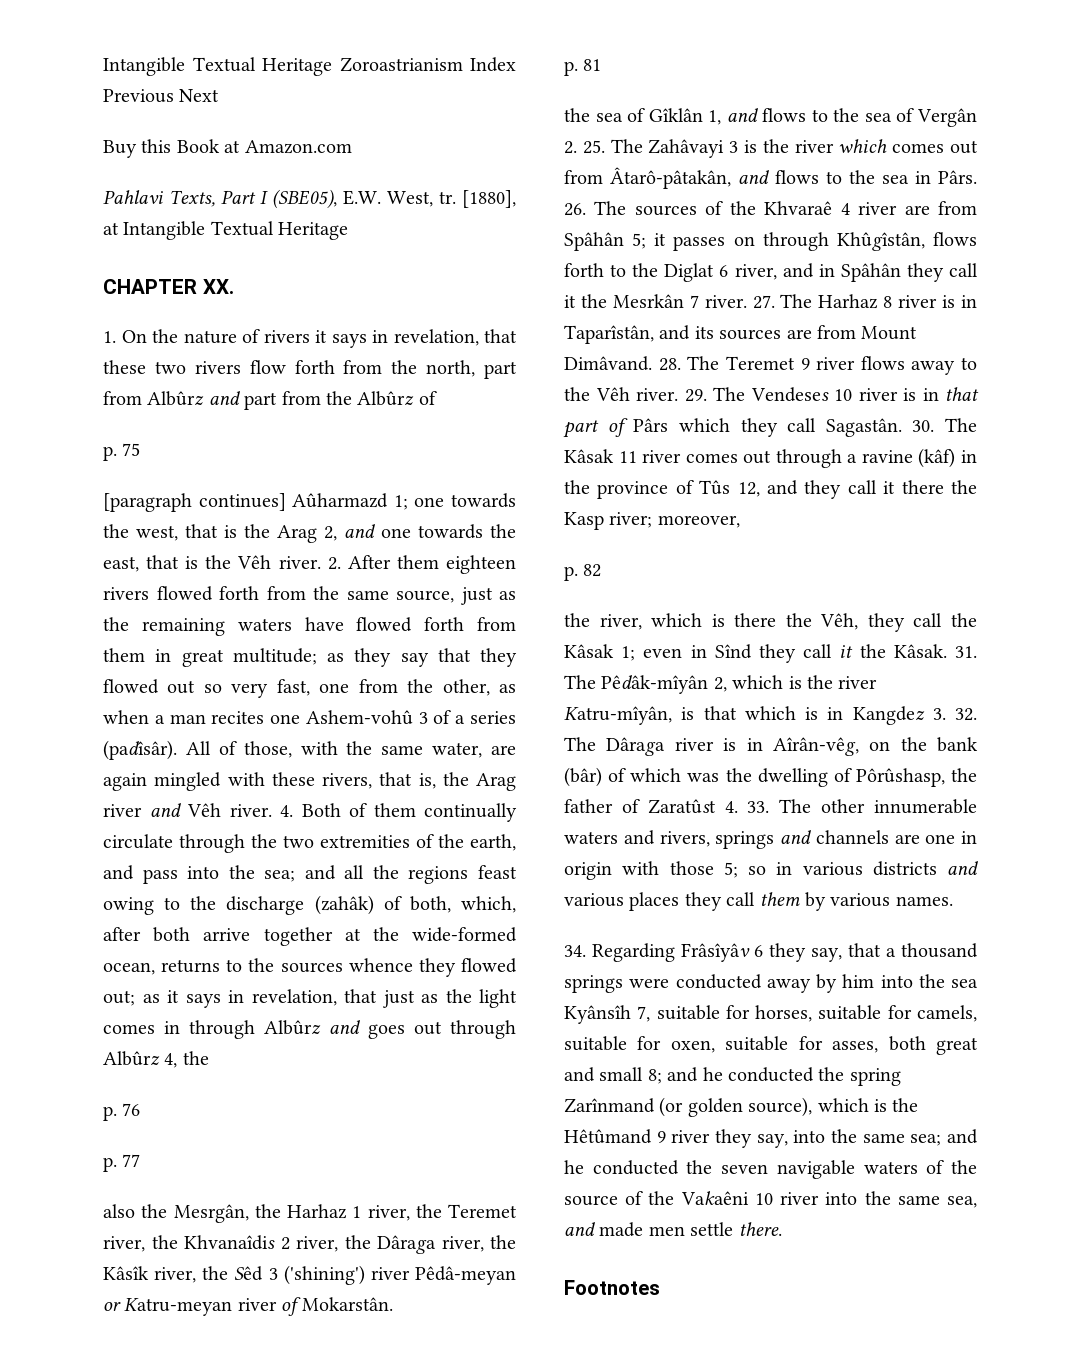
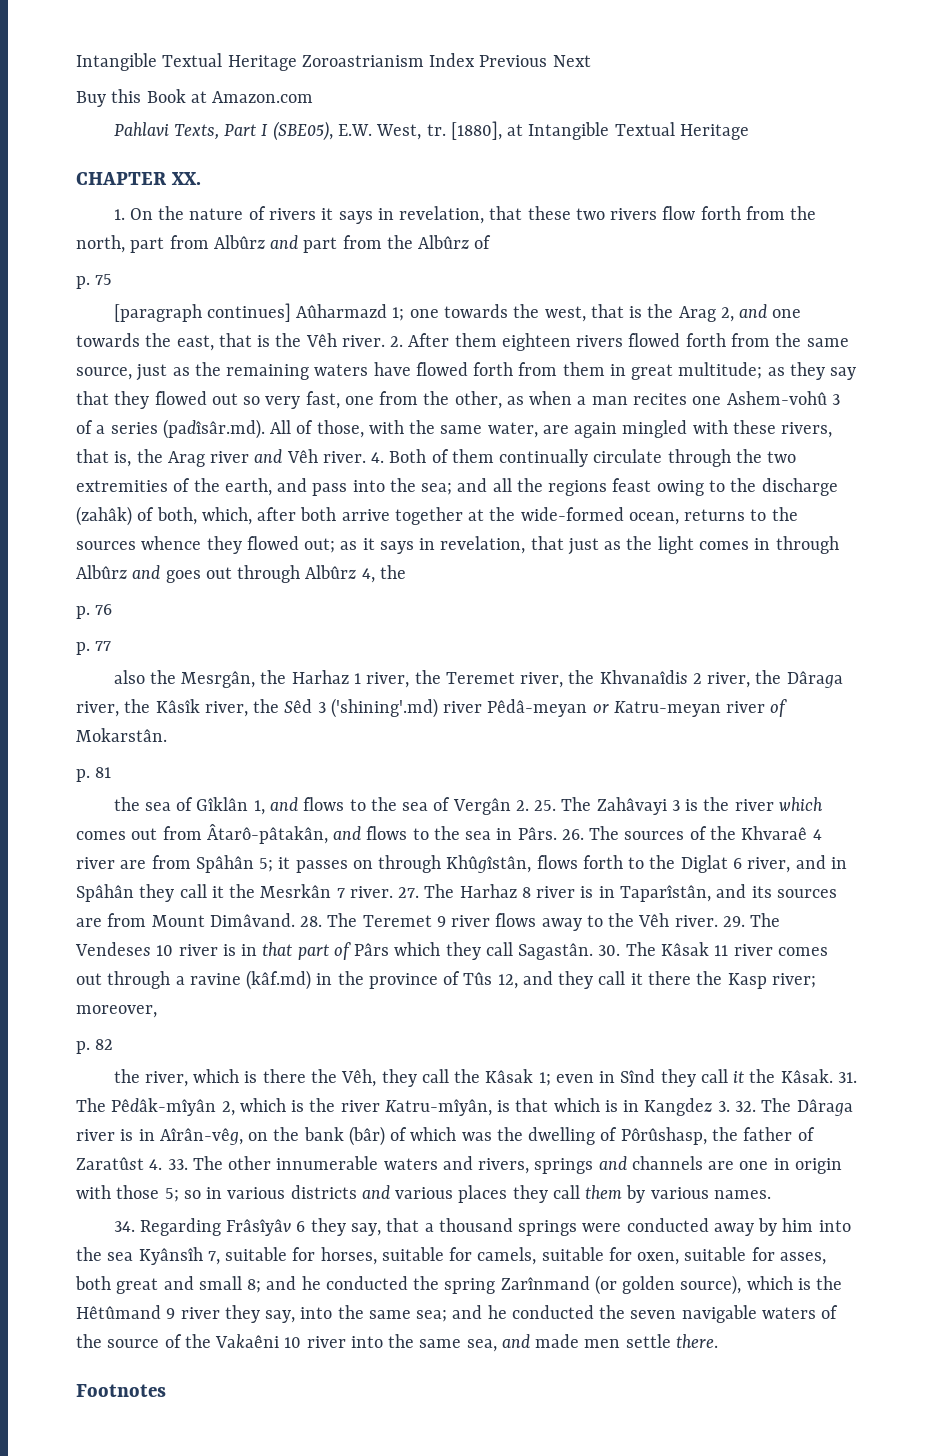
[103,740,177,760] (padîsâr). -> [162,419,265,439] (padîsâr.md).
[283,1265,365,1285] ('shining') -> [330,698,438,718] ('shining'.md)
[918,448,956,468] (kâf) -> [246,970,312,990] (kâf.md)

